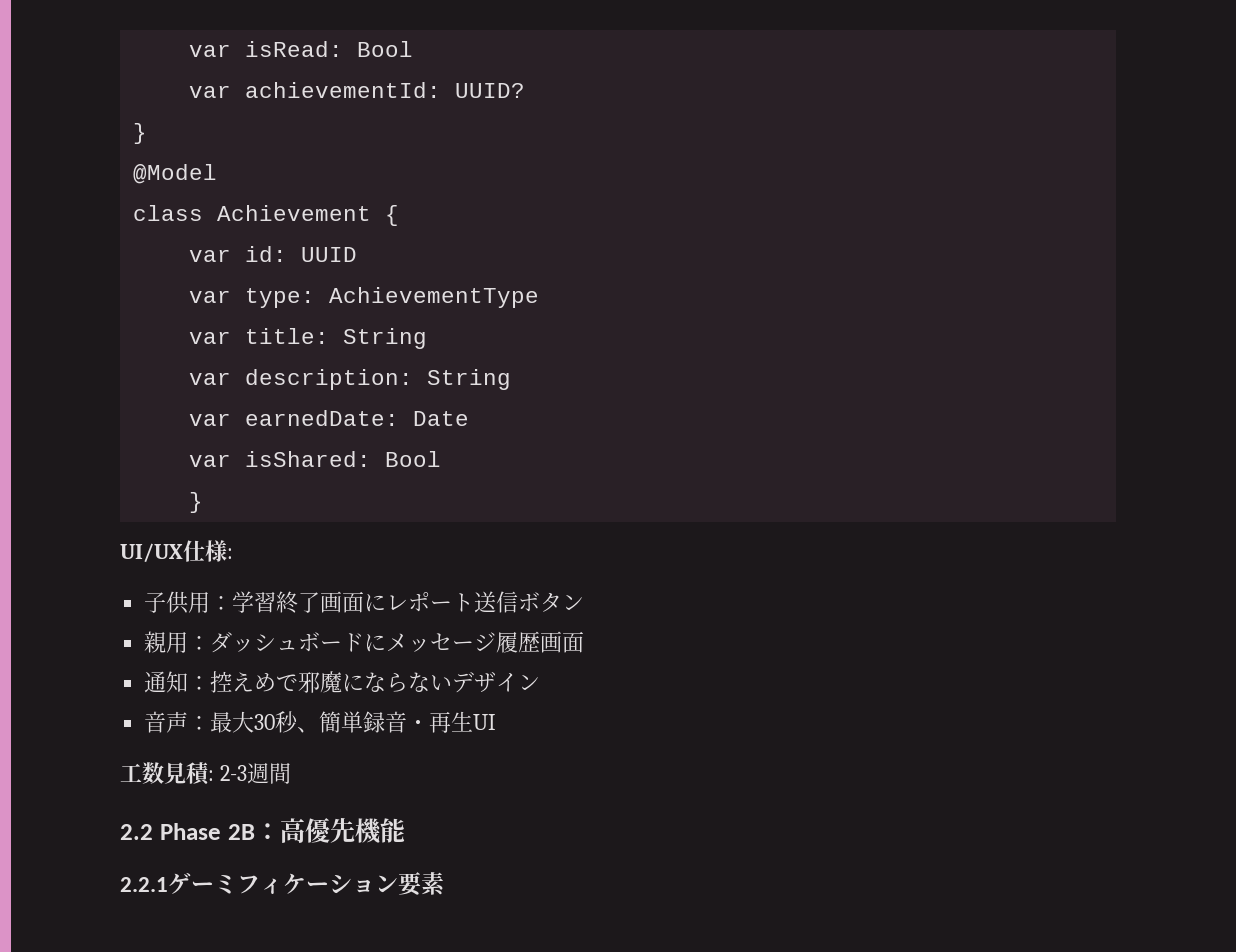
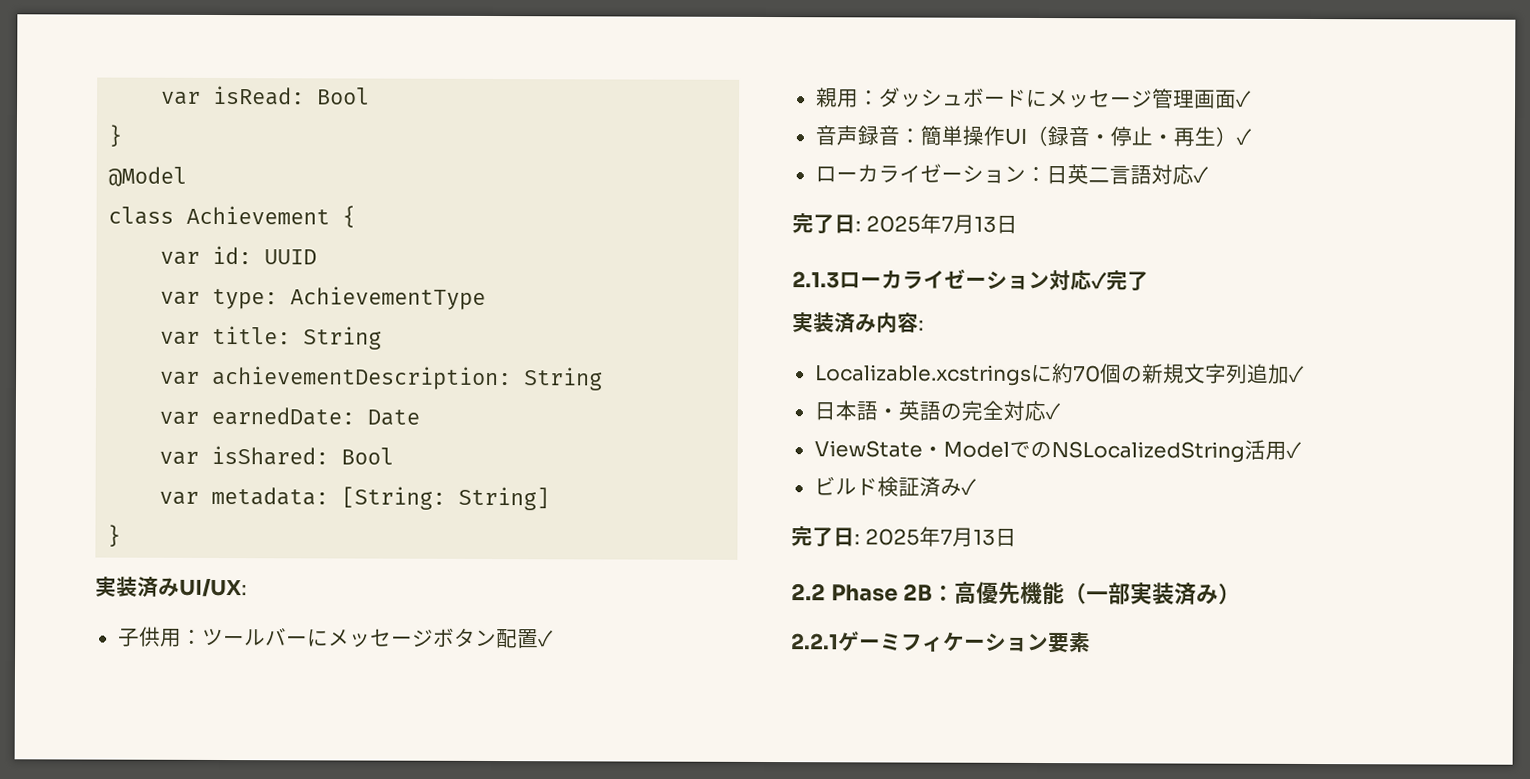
[189,82,526,98] // var achievementId: UUID? -> (371, 96) none
[245,369,414,390] description: -> [211,365,513,391] achievementDescription:
[189,492,204,513] [120,540,233,563] [144,591,519,614] } // UI/UX仕様: // 子供用：学習終了画面にレポート送信 -> [159,486,551,511] [107,524,122,547] [95,576,247,598] [117,626,434,648] var metadata: [String: String] // } // 実装済みUI/UX: // 子供用：ツールバーにメッセージ
(585, 602) none -> [495,629,554,649] 配置✓
[496,631,585,653] [144,671,541,693] [144,711,497,733] [120,762,291,786] 履歴画面 // 通知：控えめで邪魔にならないデザイン // 音声：最大30秒、簡単録音・再生UI // 工数見積: 2-3週間 -> [1151,88,1252,109] [814,125,1252,147] [814,163,1209,185] [792,213,1018,234] [792,268,1149,291] [792,312,924,334] [814,363,1305,386] [813,400,1061,422] [813,439,1302,463] [813,476,977,497] [791,526,1017,547] 管理画面✓ // 音声録音：簡単操作UI（録音・停止・再生）✓ // ローカライゼーション：日英二言語対応✓ // 完了日: 2025年7月13日 // 2.1.3ローカライゼーション対応✓完了 // 実装済み内容: // Localizable.xcstringsに約70個の新規文字列追加✓ // 日本語・英語の完全対応✓ // ViewState・ModelでのNSLocalizedString活用✓ // ビルド検証済み✓ // 完了日: 2025年7月13日
(405, 830) none -> [1063,582,1241,606] （一部実装済み）

